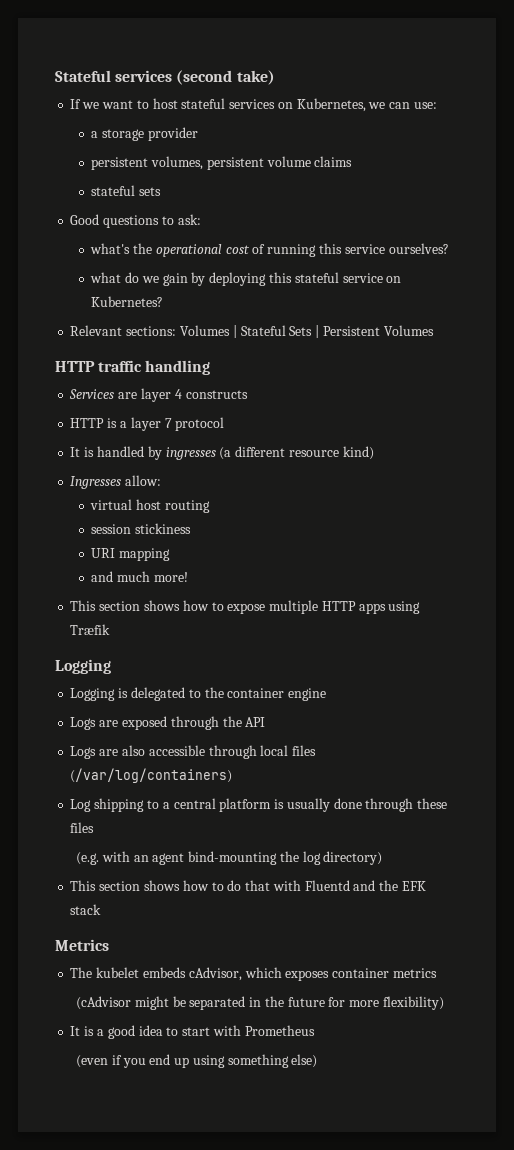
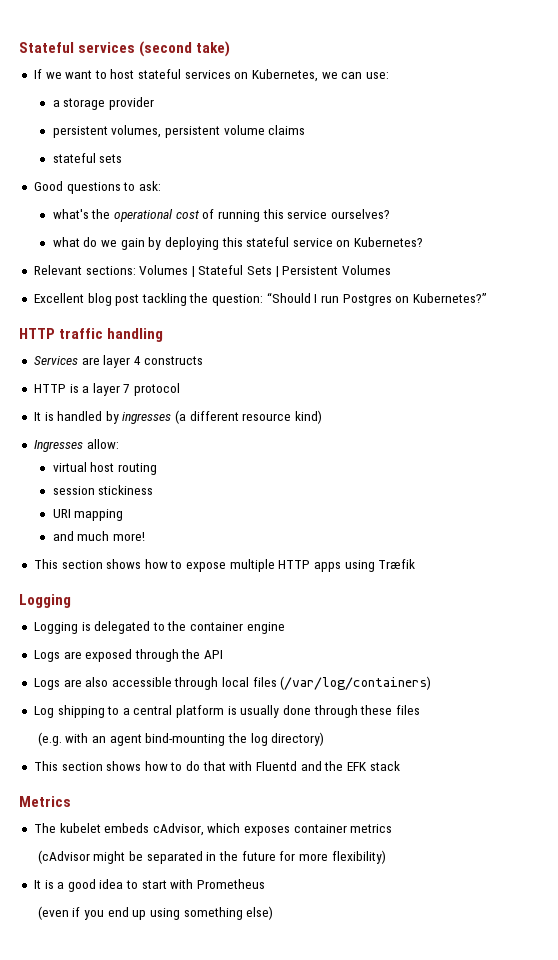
(434, 330) none -> [33,292,487,306] // Excellent blog post tackling the question: “Should I run Postgres on Kubernetes?”

